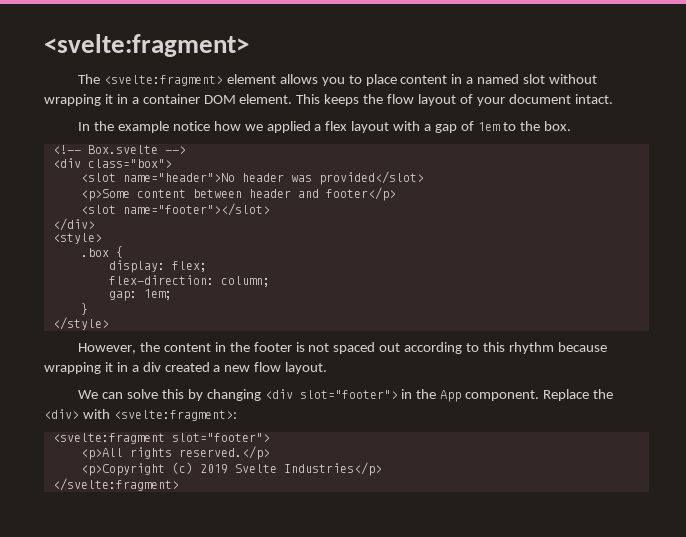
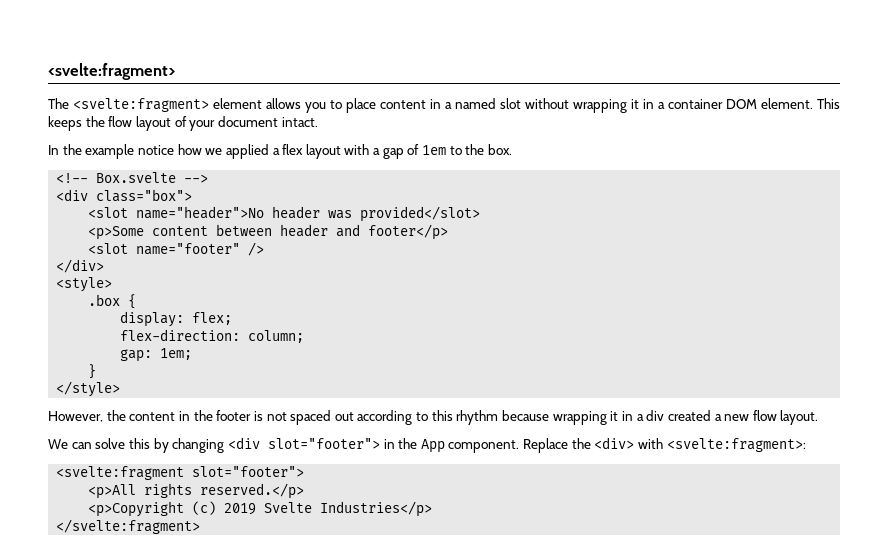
[122,203,270,216] name="footer"></slot> -> [136,242,265,256] name="footer" />

